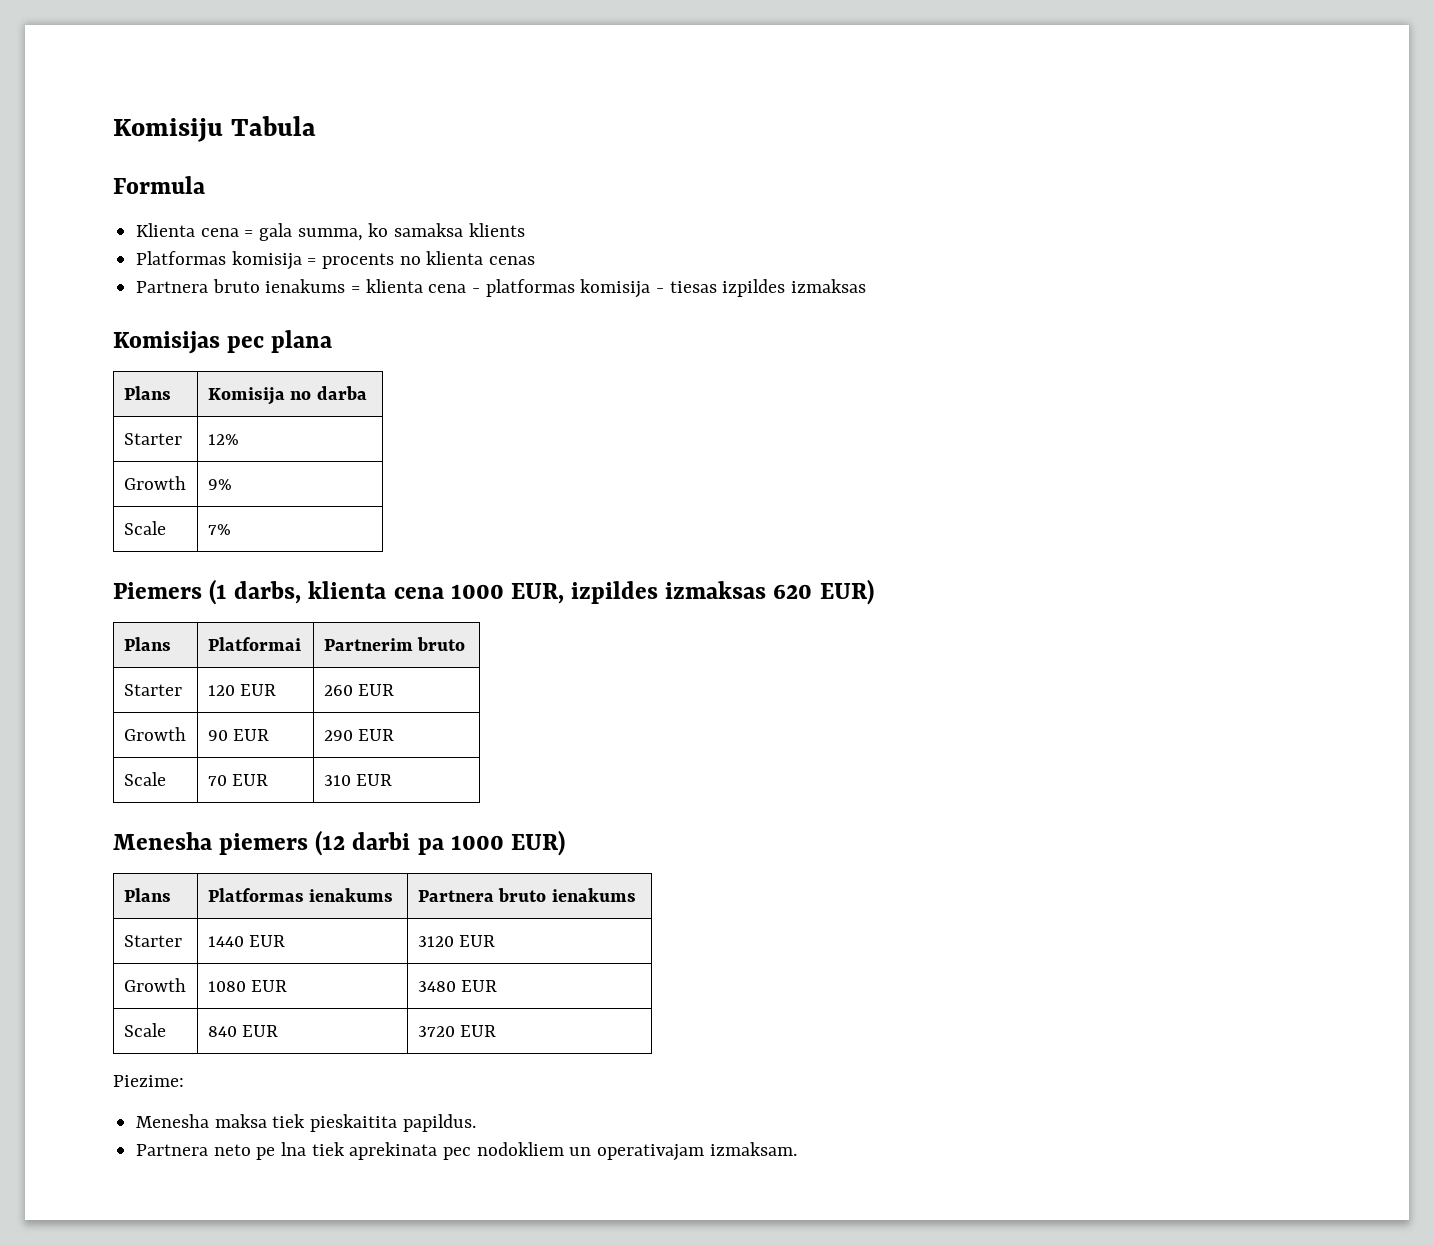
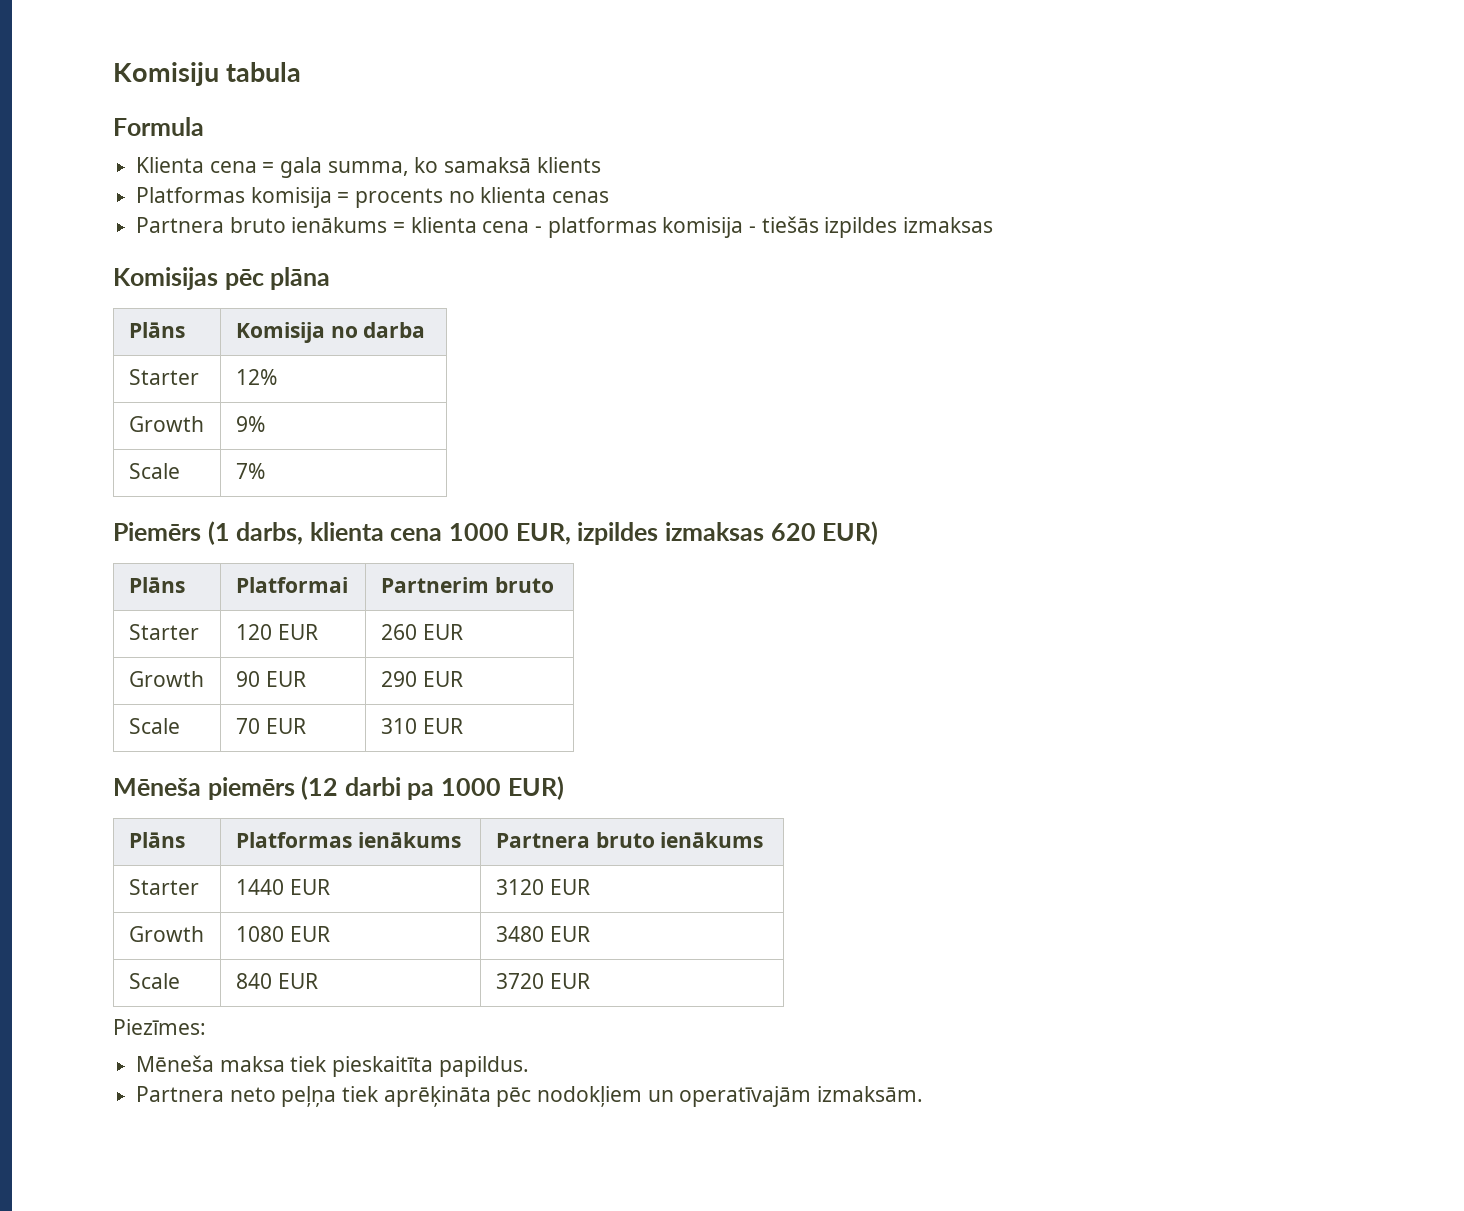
[230,116,316,136] Tabula -> [226,62,302,82] tabula
[394,223,464,237] samaksa -> [444,157,532,173] samaksā
[265,279,346,293] ienakums -> [291,217,388,233] ienākums
[669,281,717,293] tiesas -> [761,216,819,233] tiešās
[227,330,333,353] [123,386,171,400] pec plana // Plans -> [224,267,331,290] [128,322,185,338] pēc plāna // Plāns
[113,582,202,599] Piemers -> [113,522,201,541] Piemērs
[123,637,171,651] Plans -> [128,577,185,593] Plāns
[113,832,309,855] Menesha piemers -> [113,777,295,800] Mēneša piemērs
[123,888,171,902] [207,888,394,902] [417,888,637,902] Plans | Platformas ienakums | Partnera bruto ienakums -> [128,832,185,848] [235,832,461,848] [495,832,764,848] Plāns | Platformas ienākums | Partnera bruto ienākums
[113,1075,184,1087] [136,1114,210,1128] Piezime: // Menesha -> [113,1019,206,1035] [136,1055,215,1072] Piezīmes: // Mēneša
[310,1114,398,1132] pieskaitita -> [332,1056,434,1077] pieskaitīta
[256,1142,797,1161] pe lna tiek aprekinata pec nodokliem un operativajam izmaksam. -> [281,1086,924,1107] peļņa tiek aprēķināta pēc nodokļiem un operatīvajām izmaksām.

